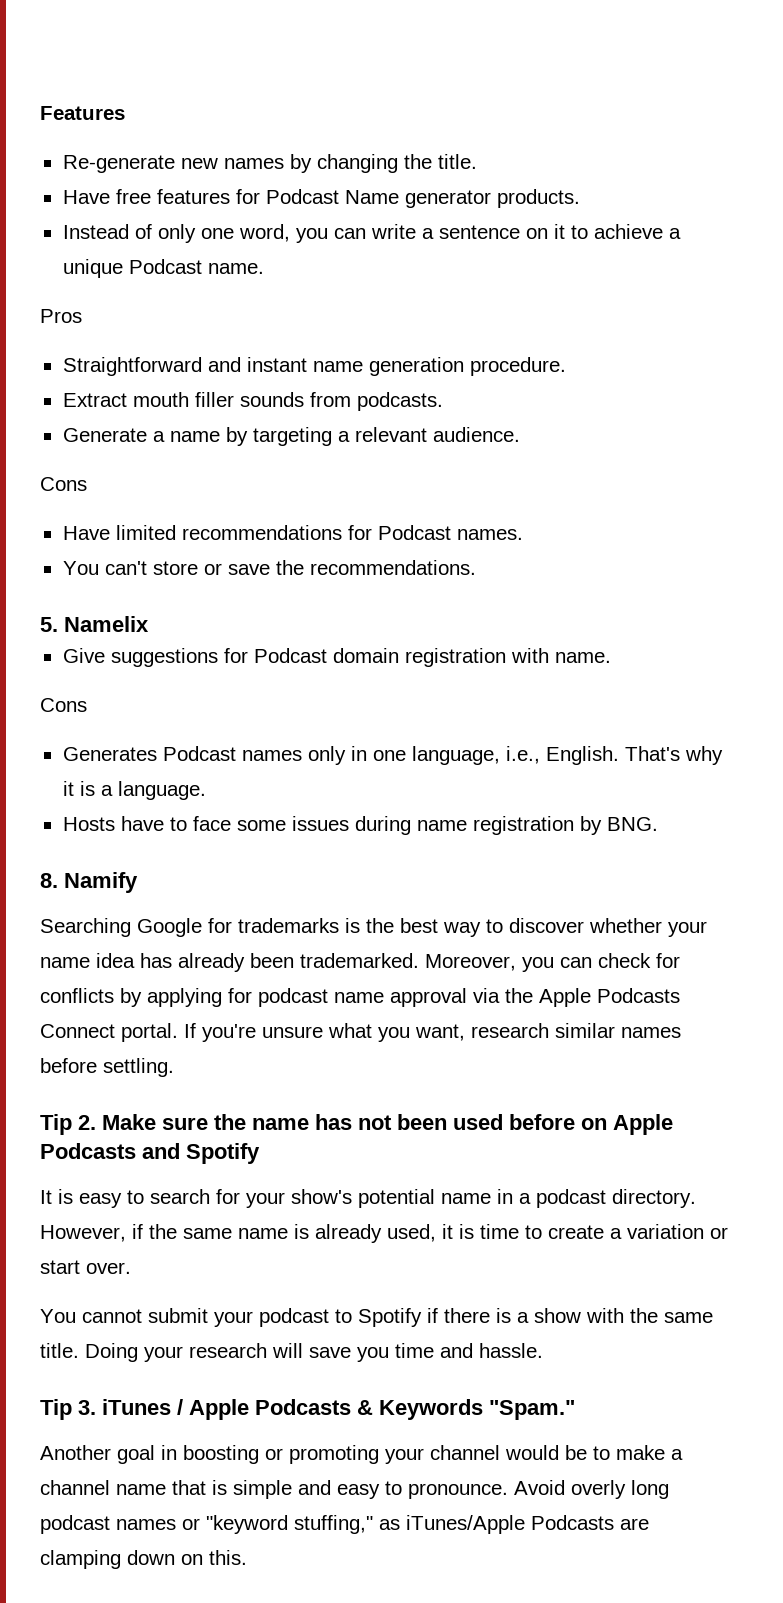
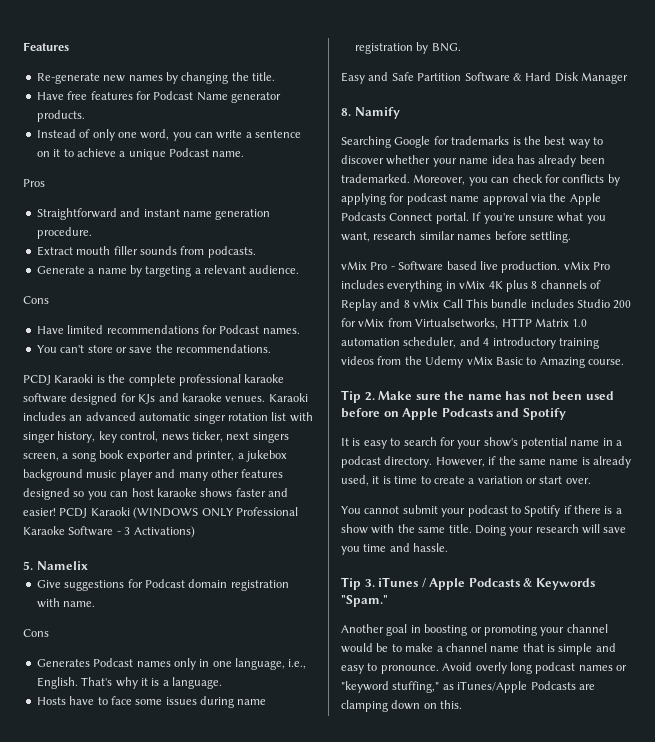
(476, 567) none -> [23,374,285,386] [23,393,308,405] [23,412,313,424] [23,431,289,443] [23,450,287,462] [23,469,284,481] [23,488,288,500] [23,507,298,519] [23,526,195,538] // PCDJ Karaoki is the complete professional karaoke software designed for KJs and karaoke venues. Karaoki includes an advanced automatic singer rotation list with singer history, key control, news ticker, next singers screen, a song book exporter and printer, a jukebox background music player and many other features designed so you can host karaoke shows faster and easier! PCDJ Karaoki (WINDOWS ONLY Professional Karaoke Software - 3 Activations)
(658, 824) none -> [341,72,628,84] // Easy and Safe Partition Software & Hard Disk Manager
(174, 1067) none -> [341,261,610,273] [341,280,601,292] [341,299,632,311] [341,318,588,329] [341,337,599,349] [341,356,624,368] // vMix Pro - Software based live production. vMix Pro includes everything in vMix 4K plus 8 channels of Replay and 8 vMix Call This bundle includes Studio 200 for vMix from Virtualsetworks, HTTP Matrix 1.0 automation scheduler, and 4 introductory training videos from the Udemy vMix Basic to Amazing course.

